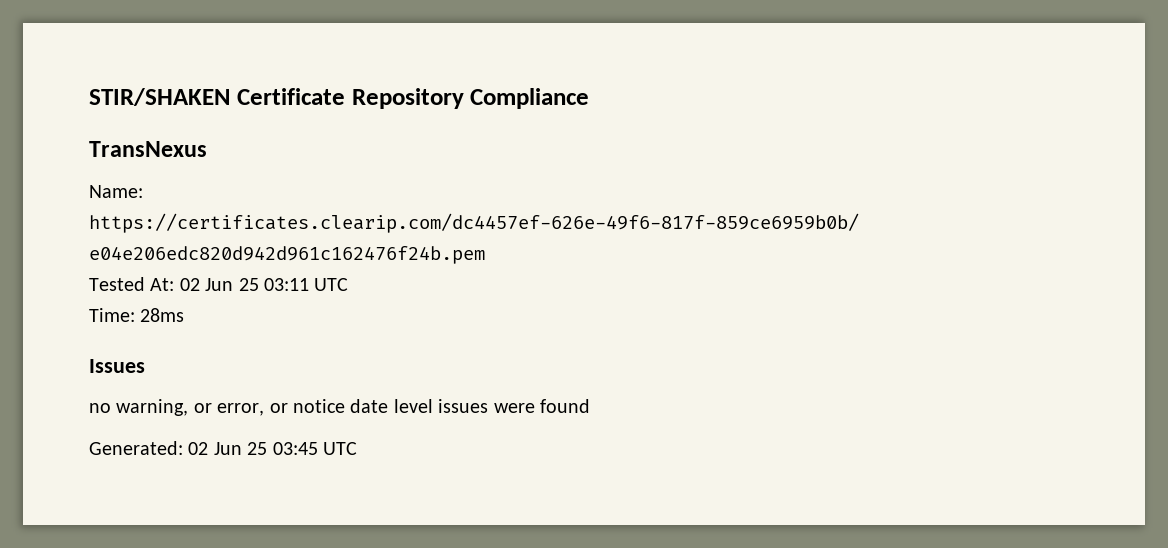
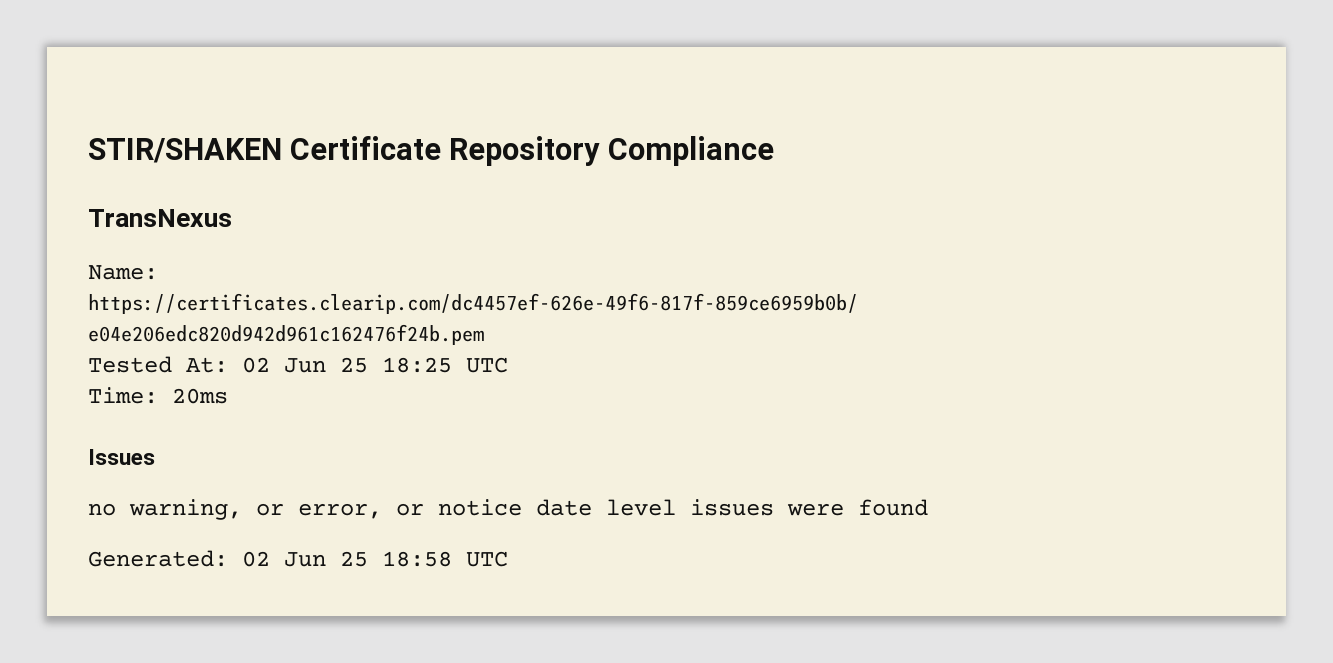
[264,278,309,291] 03:11 -> [382,357,452,373] 18:25
[140,308,185,322] 28ms -> [172,388,228,404] 20ms
[272,442,318,455] 03:45 -> [382,551,452,567] 18:58

